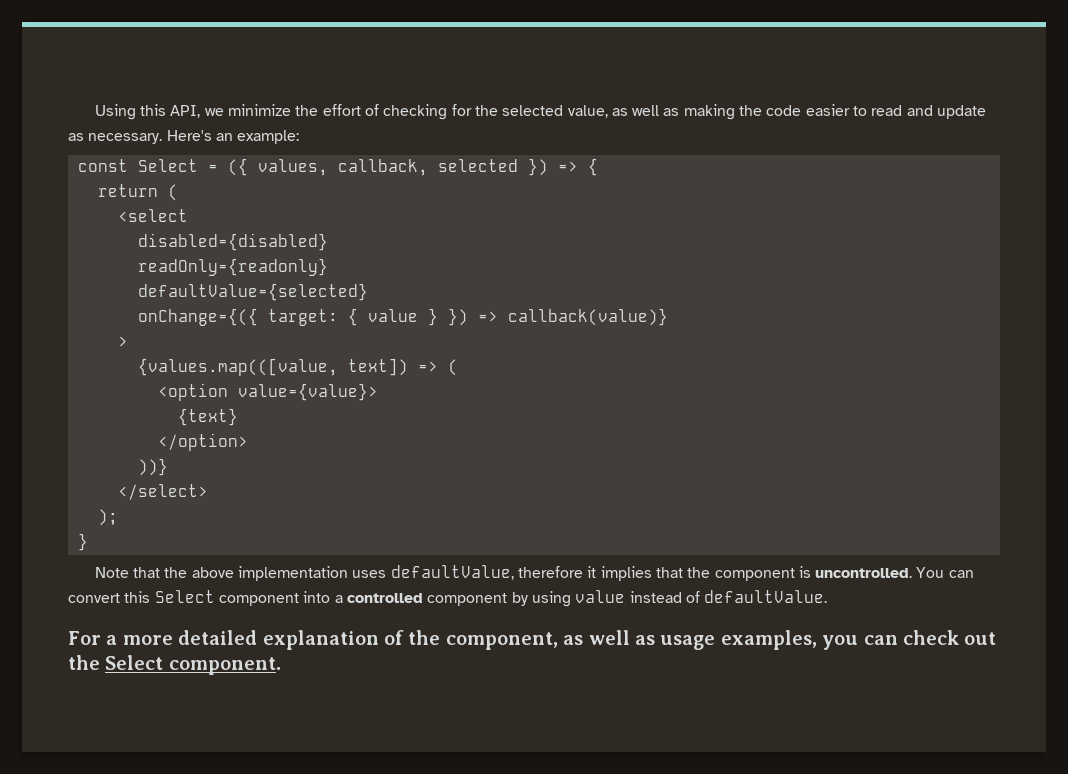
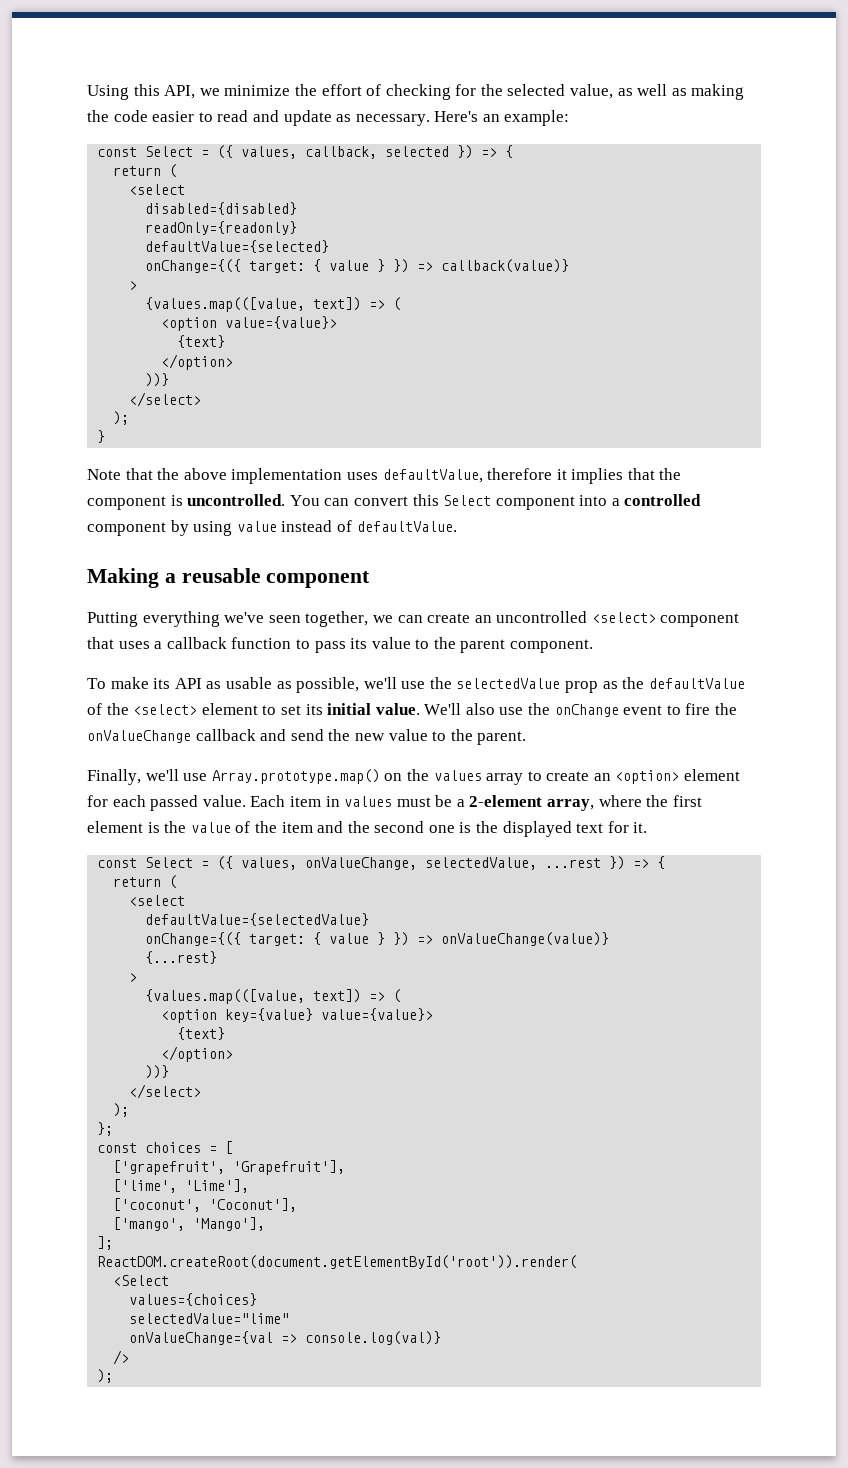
[68,630,997,650] [68,655,281,675] For a more detailed explanation of the component, as well as usage examples, you can check out the Select component. -> [87,568,371,588] [87,611,740,627] [87,637,594,653] [87,677,745,693] [87,703,738,717] [87,729,527,745] [87,769,741,785] [87,795,702,811] [87,821,648,837] [97,856,666,870] [113,875,178,889] [129,895,186,906] [145,913,370,926] [145,932,610,946] [145,951,218,964] [129,973,138,982] [145,989,402,1004] [161,1008,434,1023] [177,1027,226,1040] [161,1046,234,1062] [145,1065,170,1079] [129,1084,202,1099] [113,1103,130,1117] [97,1122,114,1136] [97,1141,234,1154] [113,1160,346,1175] [113,1179,250,1193] [113,1198,298,1212] [113,1217,266,1231] [97,1236,114,1250] [97,1255,578,1269] [113,1275,170,1286] [129,1293,258,1306] [129,1313,290,1324] [129,1331,442,1345] [113,1350,130,1365] [97,1369,114,1383] Making a reusable component // Putting everything we've seen together, we can create an uncontrolled <select> component that uses a callback function to pass its value to the parent component. // To make its API as usable as possible, we'll use the selectedValue prop as the defaultValue of the <select> element to set its initial value. We'll also use the onChange event to fire the onValueChange callback and send the new value to the parent. // Finally, we'll use Array.prototype.map() on the values array to create an <option> element for each passed value. Each item in values must be a 2-element array, where the first element is the value of the item and the second one is the displayed text for it. // const Select = ({ values, onValueChange, selectedValue, ...rest }) => { // return ( // <select // defaultValue={selectedValue} // onChange={({ target: { value } }) => onValueChange(value)} // {...rest} // > // {values.map(([value, text]) => ( // <option key={value} value={value}> // {text} // </option> // ))} // </select> // ); // }; // const choices = [ // ['grapefruit', 'Grapefruit'], // ['lime', 'Lime'], // ['coconut', 'Coconut'], // ['mango', 'Mango'], // ]; // ReactDOM.createRoot(document.getElementById('root')).render( // <Select // values={choices} // selectedValue="lime" // onValueChange={val => console.log(val)} // /> // );

